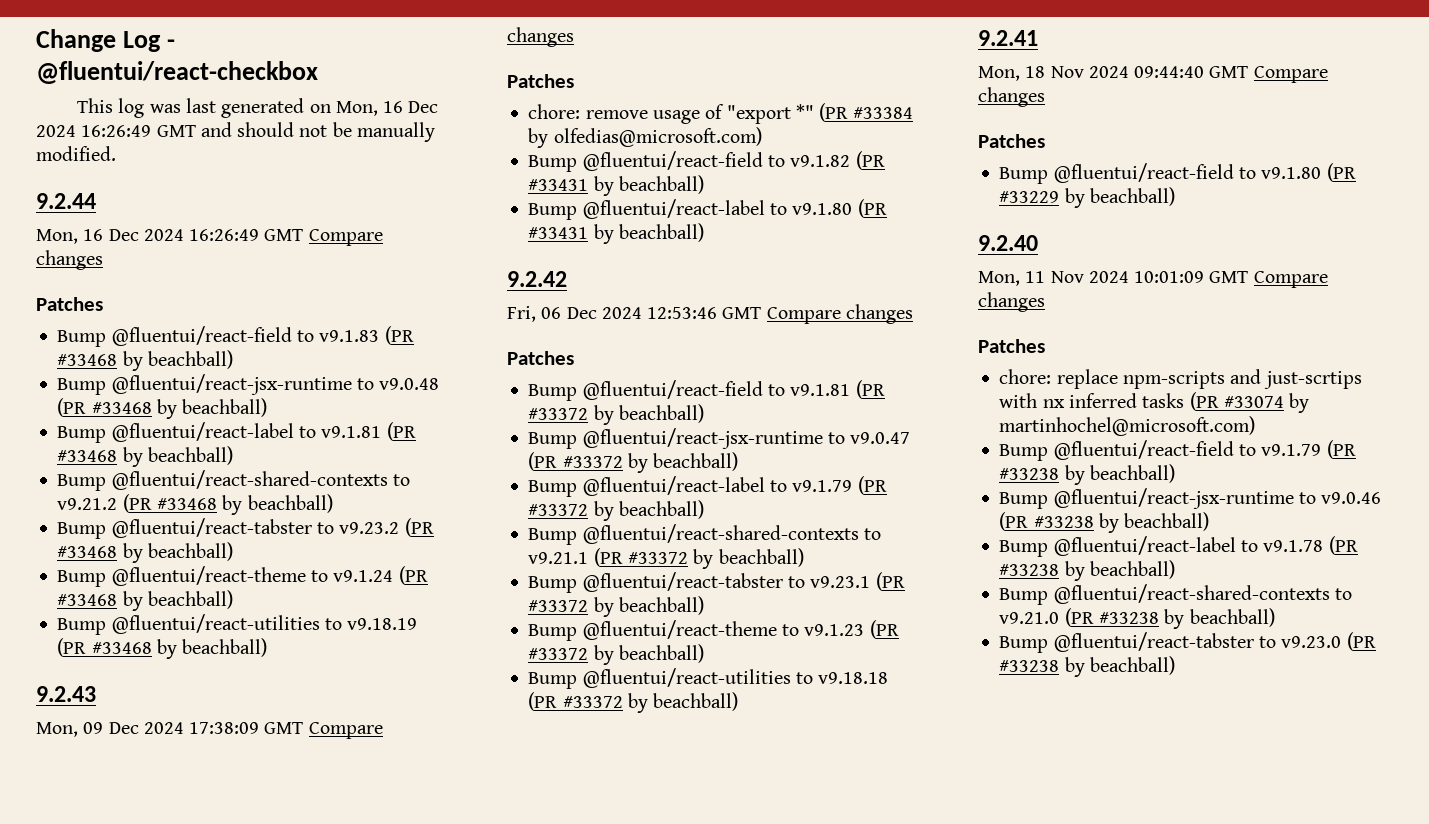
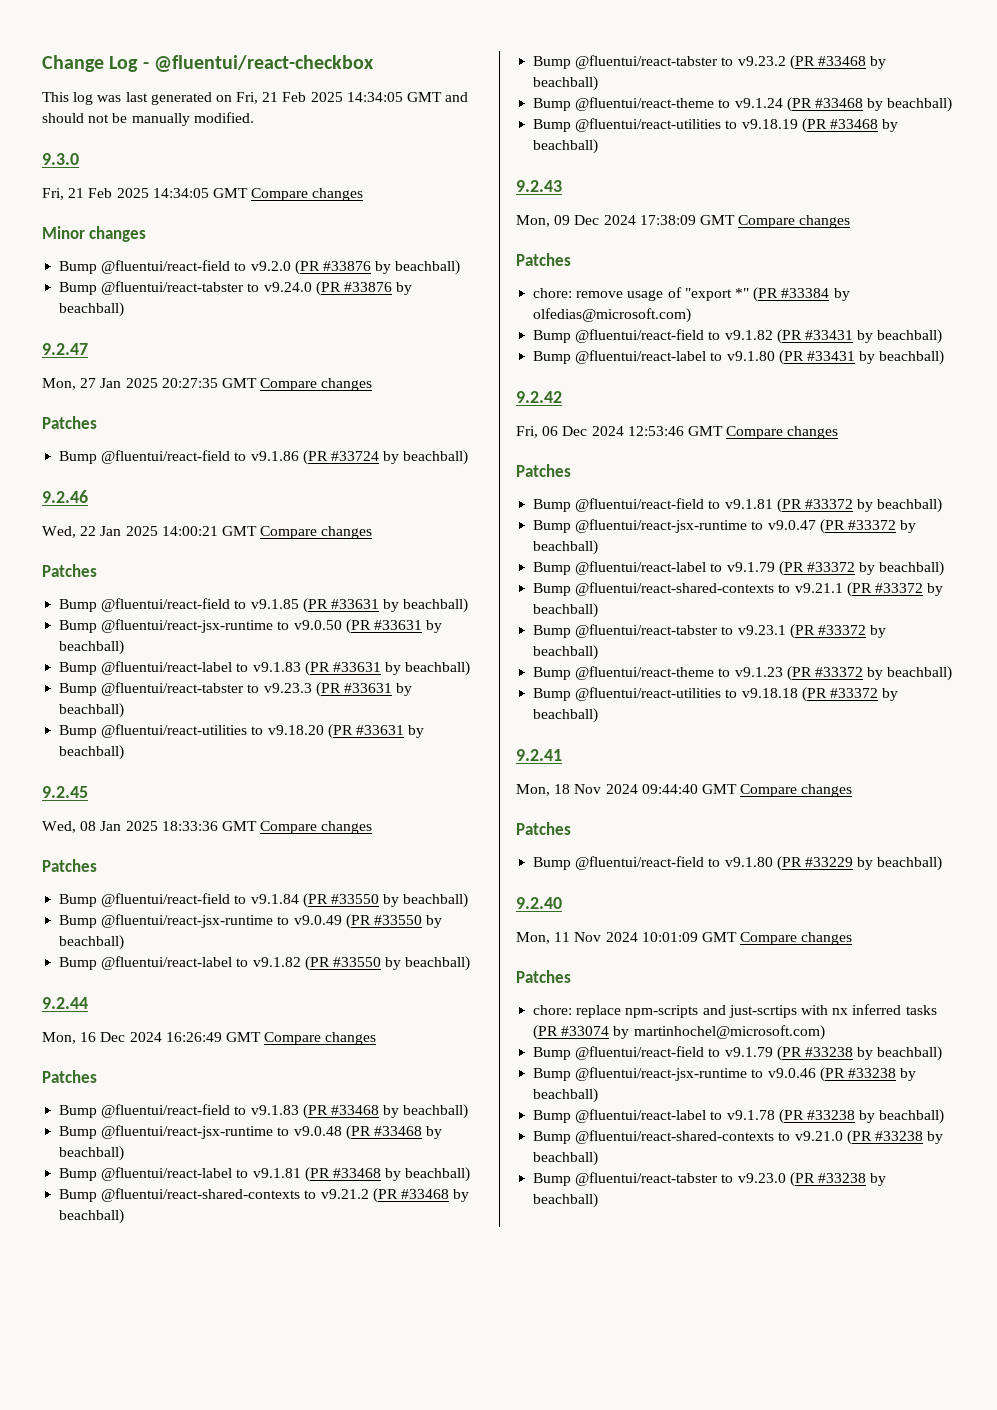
[335,101,439,116] [36,125,152,137] Mon, 16 Dec 2024 16:26:49 -> [236,92,403,104] Fri, 21 Feb 2025 14:34:05
(116, 153) none -> [42,153,79,165] [42,188,364,201] [42,226,147,242] [59,260,461,275] [59,281,413,296] [59,302,125,317] [42,343,88,355] [42,378,373,391] [42,416,97,429] [59,450,469,465] [42,490,88,503] [42,526,373,539] [42,564,97,577] [59,598,469,613] [59,619,443,634] [59,640,125,655] [59,661,471,676] [59,682,413,697] [59,703,125,718] [59,724,425,739] [59,745,125,760] [42,786,88,798] [42,821,373,834] [42,859,97,872] [59,893,469,908] [59,914,443,929] [59,935,125,950] [59,956,471,971] // 9.3.0 // Fri, 21 Feb 2025 14:34:05 GMT Compare changes // Minor changes // Bump @fluentui/react-field to v9.2.0 (PR #33876 by beachball) // Bump @fluentui/react-tabster to v9.24.0 (PR #33876 by beachball) // 9.2.47 // Mon, 27 Jan 2025 20:27:35 GMT Compare changes // Patches // Bump @fluentui/react-field to v9.1.86 (PR #33724 by beachball) // 9.2.46 // Wed, 22 Jan 2025 14:00:21 GMT Compare changes // Patches // Bump @fluentui/react-field to v9.1.85 (PR #33631 by beachball) // Bump @fluentui/react-jsx-runtime to v9.0.50 (PR #33631 by beachball) // Bump @fluentui/react-label to v9.1.83 (PR #33631 by beachball) // Bump @fluentui/react-tabster to v9.23.3 (PR #33631 by beachball) // Bump @fluentui/react-utilities to v9.18.20 (PR #33631 by beachball) // 9.2.45 // Wed, 08 Jan 2025 18:33:36 GMT Compare changes // Patches // Bump @fluentui/react-field to v9.1.84 (PR #33550 by beachball) // Bump @fluentui/react-jsx-runtime to v9.0.49 (PR #33550 by beachball) // Bump @fluentui/react-label to v9.1.82 (PR #33550 by beachball)

